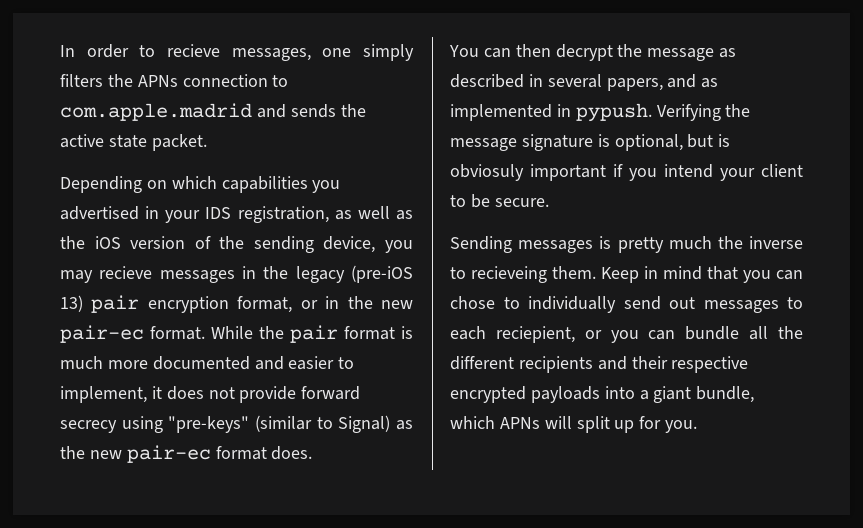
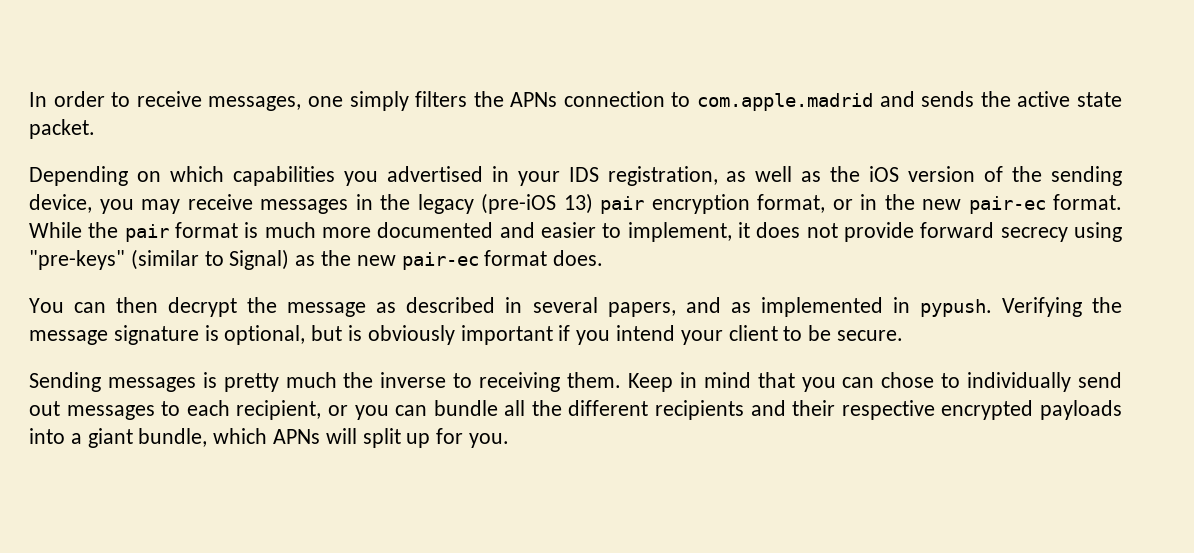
[167,44,220,57] recieve -> [136,91,202,107] receive
[99,266,153,279] recieve -> [187,194,253,210] receive
[450,164,524,181] obviosuly -> [367,325,455,345] obviously
[471,266,547,283] recieveing -> [479,372,561,392] receiving
[495,326,575,343] reciepient, -> [236,400,322,420] recipient,

